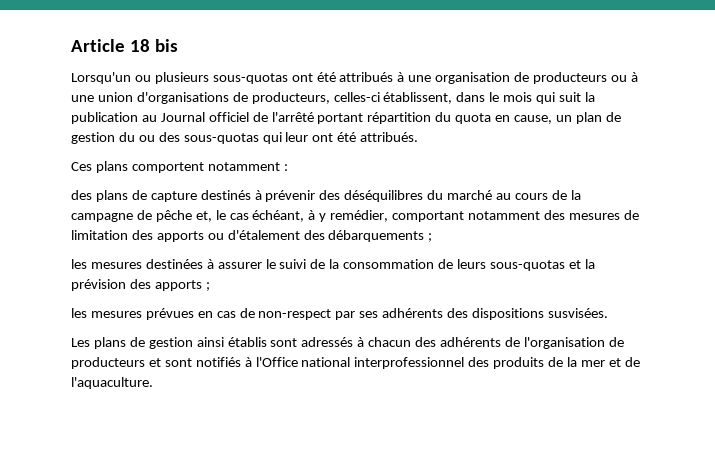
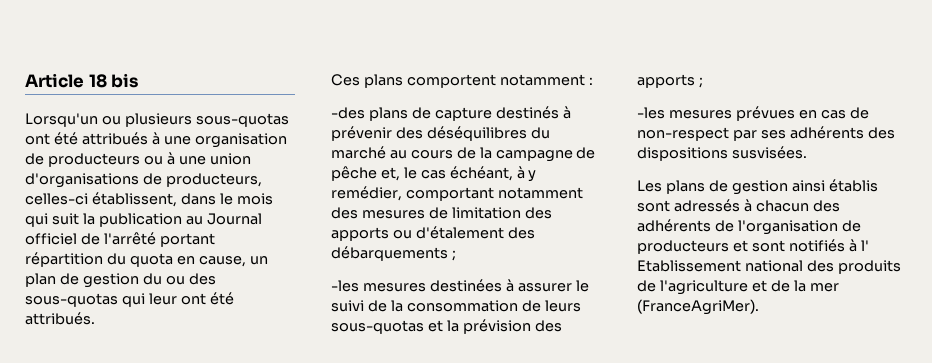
[71,190,92,200] des -> [331,107,365,119] -des
[71,259,87,269] les -> [331,280,359,292] -les
[71,308,87,318] les -> [637,107,665,119] -les
[255,357,640,369] [71,377,153,389] l'Office national interprofessionnel des produits de la mer et de l'aquaculture. -> [860,240,869,251] [637,260,901,274] [637,280,839,295] [637,299,759,315] l' Etablissement national des produits de l'agriculture et de la mer (FranceAgriMer).

